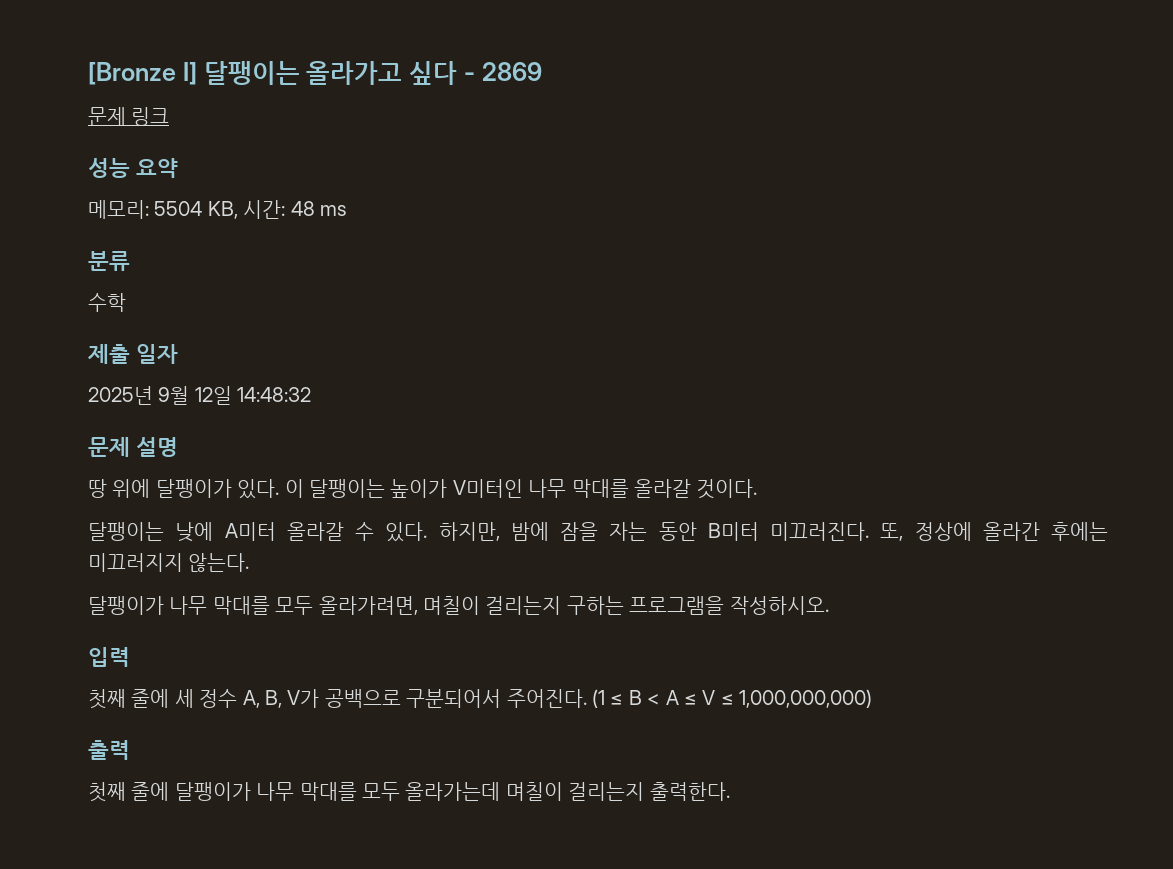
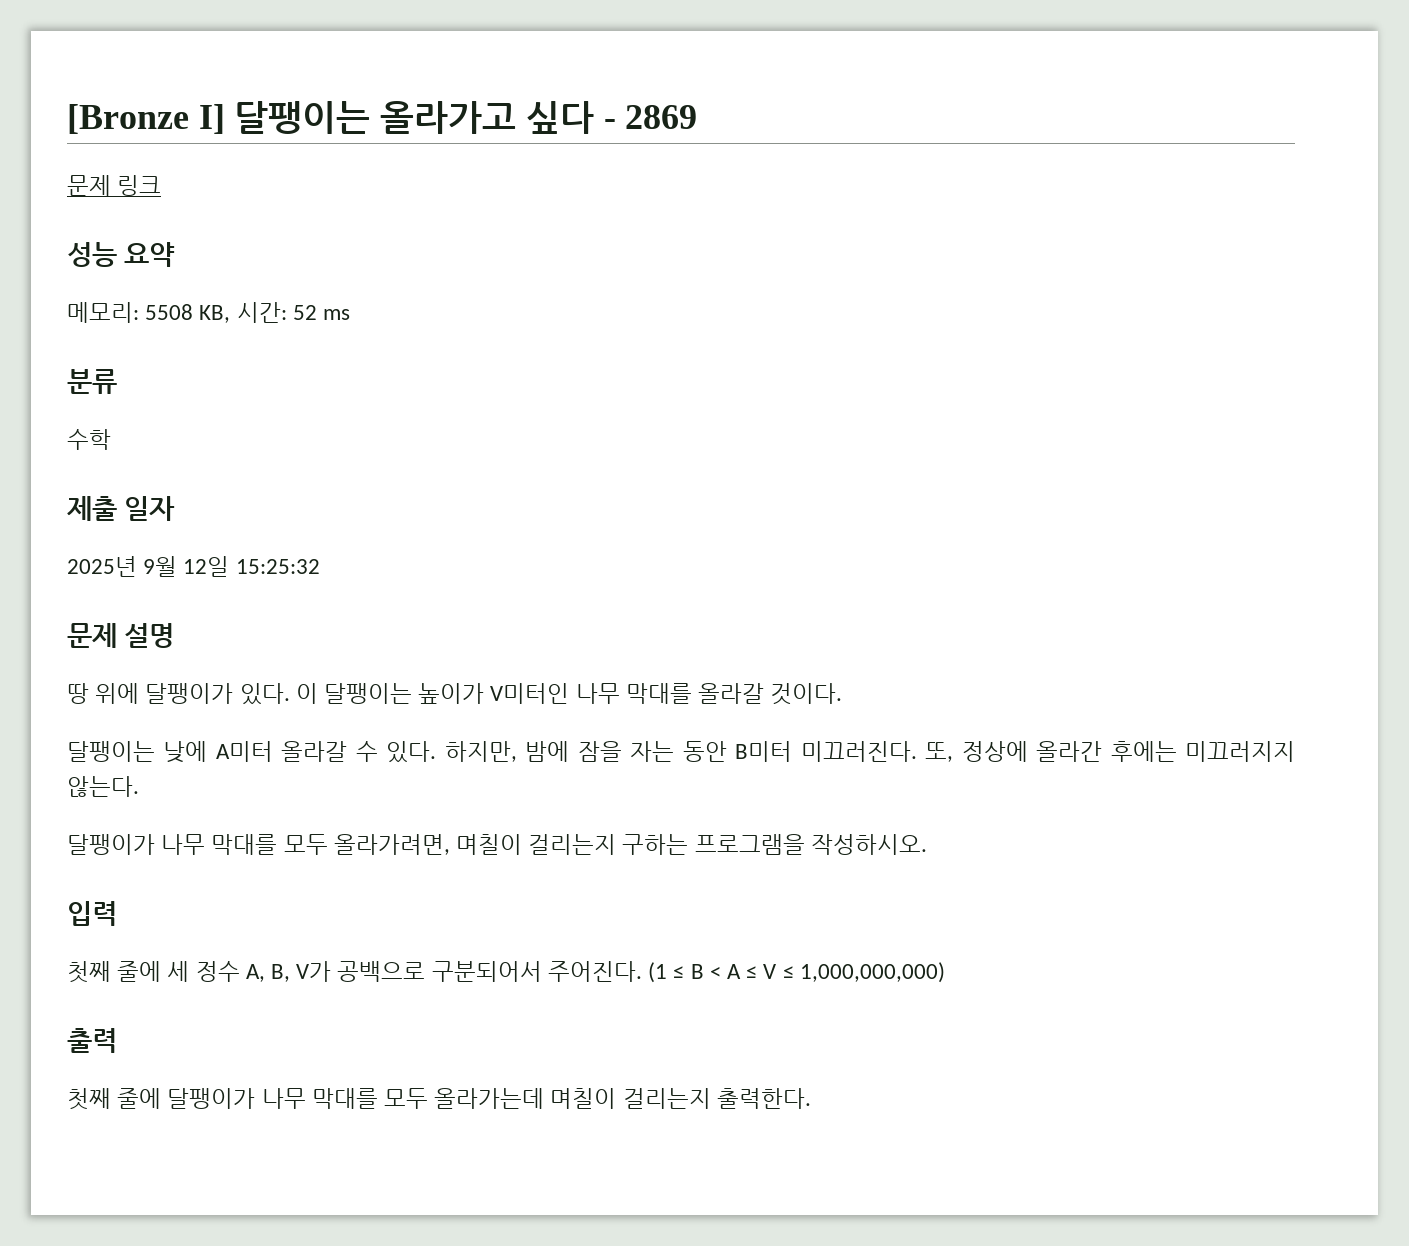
[154,201,203,216] 5504 -> [145,304,194,320] 5508
[290,201,315,216] 48 -> [292,305,317,320] 52
[237,387,312,402] 14:48:32 -> [235,559,320,574] 15:25:32

